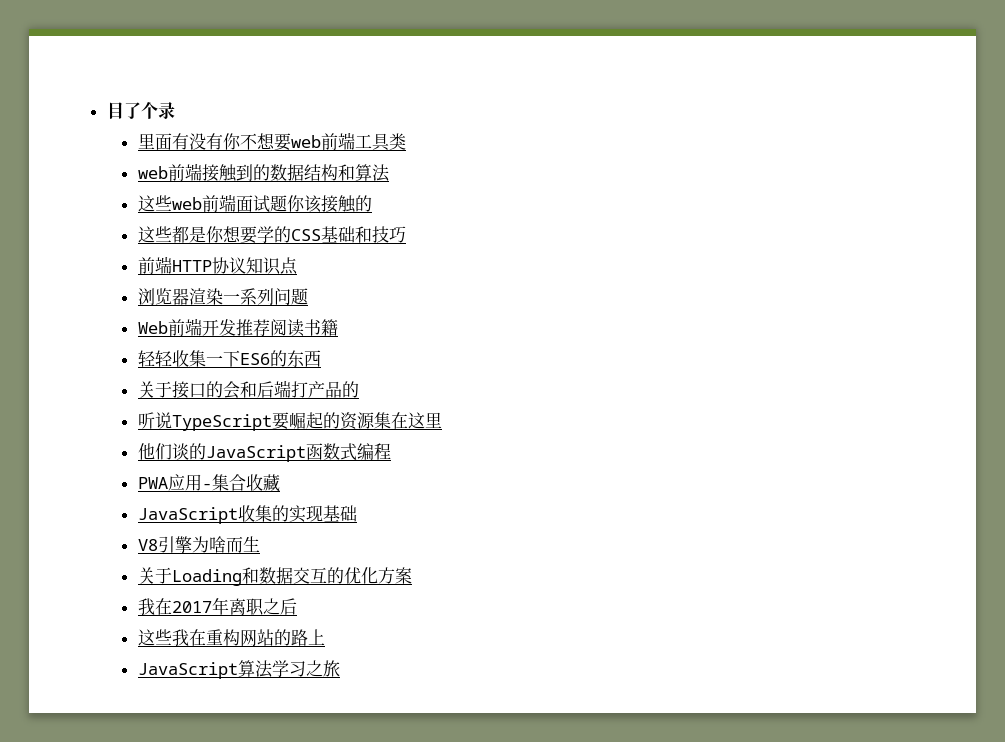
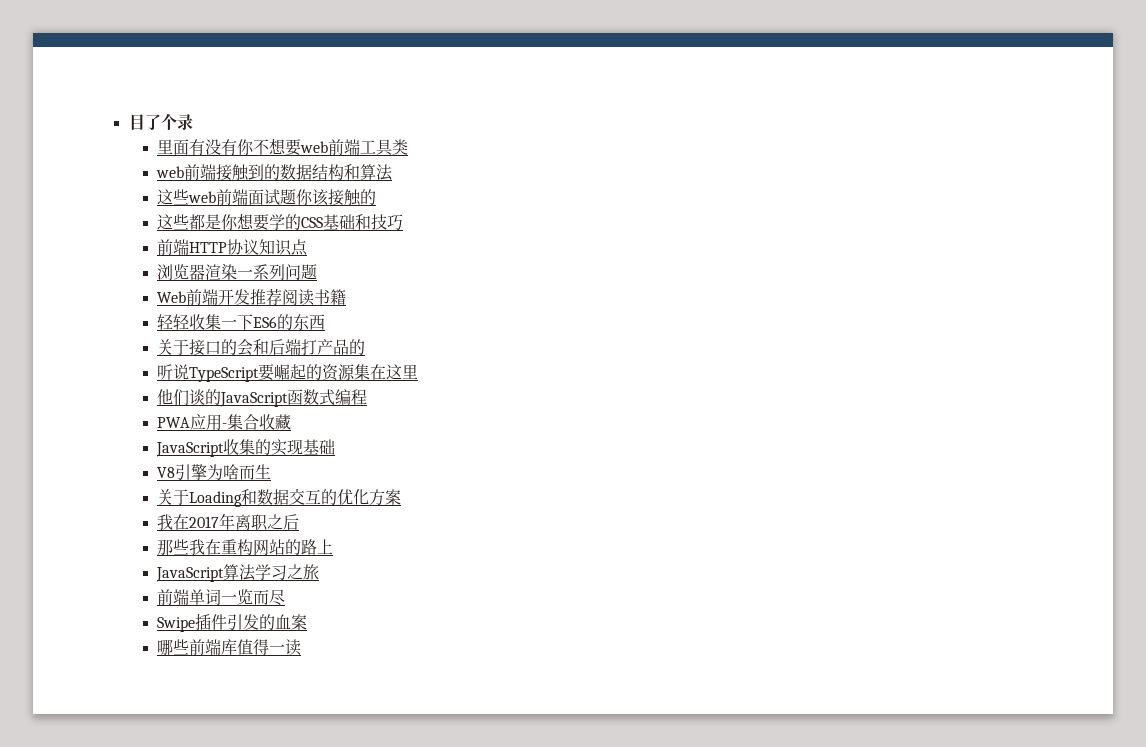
[137,629,155,646] 这 -> [157,539,174,556] 那
(340, 668) none -> [157,589,286,606] [157,613,308,632] [157,639,302,656] // 前端单词一览而尽 // Swipe插件引发的血案 // 哪些前端库值得一读

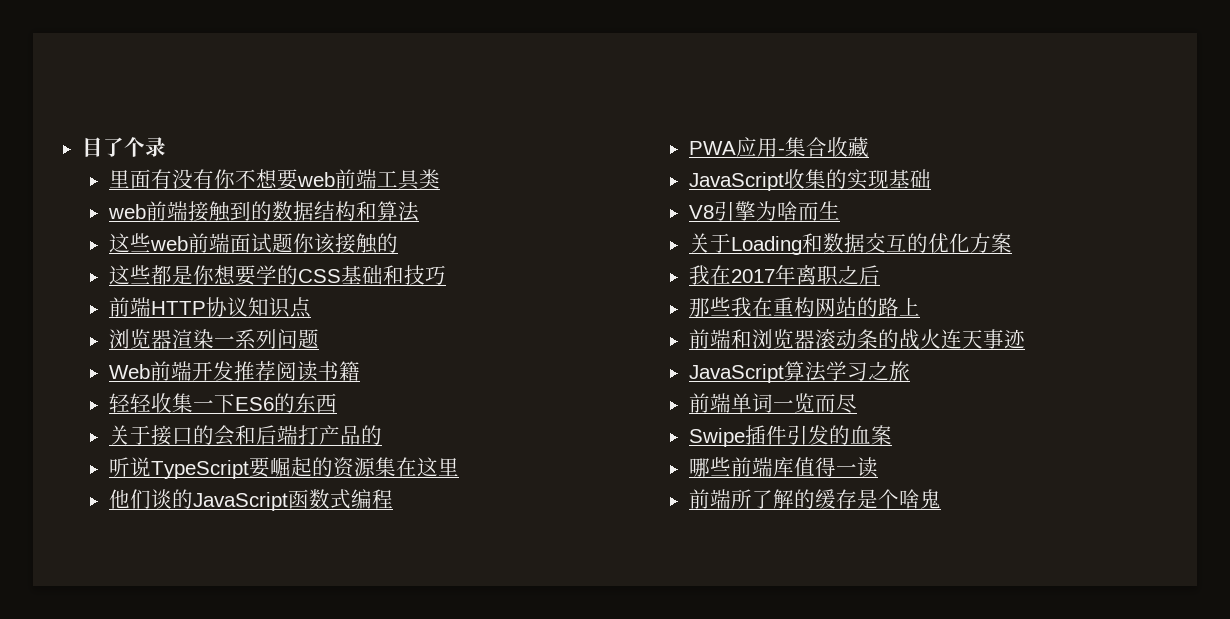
(334, 546) none -> [688,329,1025,350] // 前端和浏览器滚动条的战火连天事迹
(302, 647) none -> [688,489,941,509] // 前端所了解的缓存是个啥鬼

